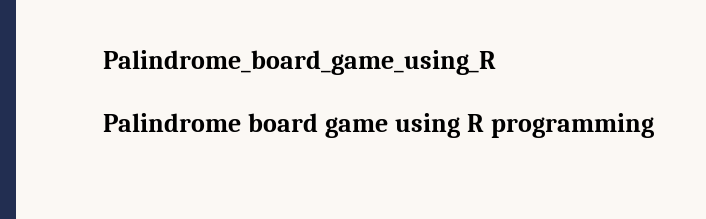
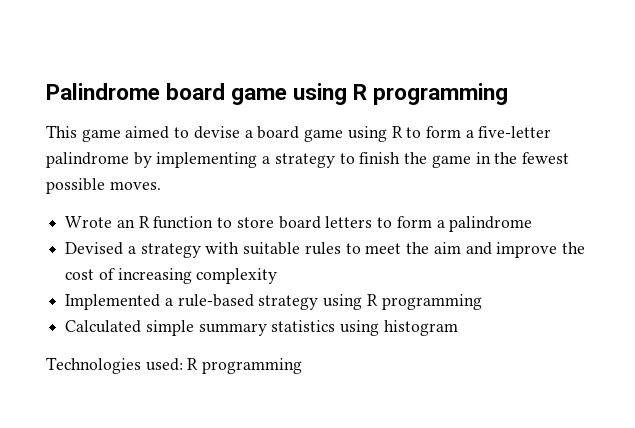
[103,50,496,75] Palindrome_board_game_using_R // -> (46, 91) none
(655, 125) none -> [46,125,552,142] [46,152,569,168] [46,178,161,194] [65,216,533,232] [65,242,585,258] [65,268,278,284] [65,294,482,310] [65,320,458,336] [46,357,303,374] // This game aimed to devise a board game using R to form a five-letter palindrome by implementing a strategy to finish the game in the fewest possible moves. // Wrote an R function to store board letters to form a palindrome // Devised a strategy with suitable rules to meet the aim and improve the cost of increasing complexity // Implemented a rule-based strategy using R programming // Calculated simple summary statistics using histogram // Technologies used: R programming

